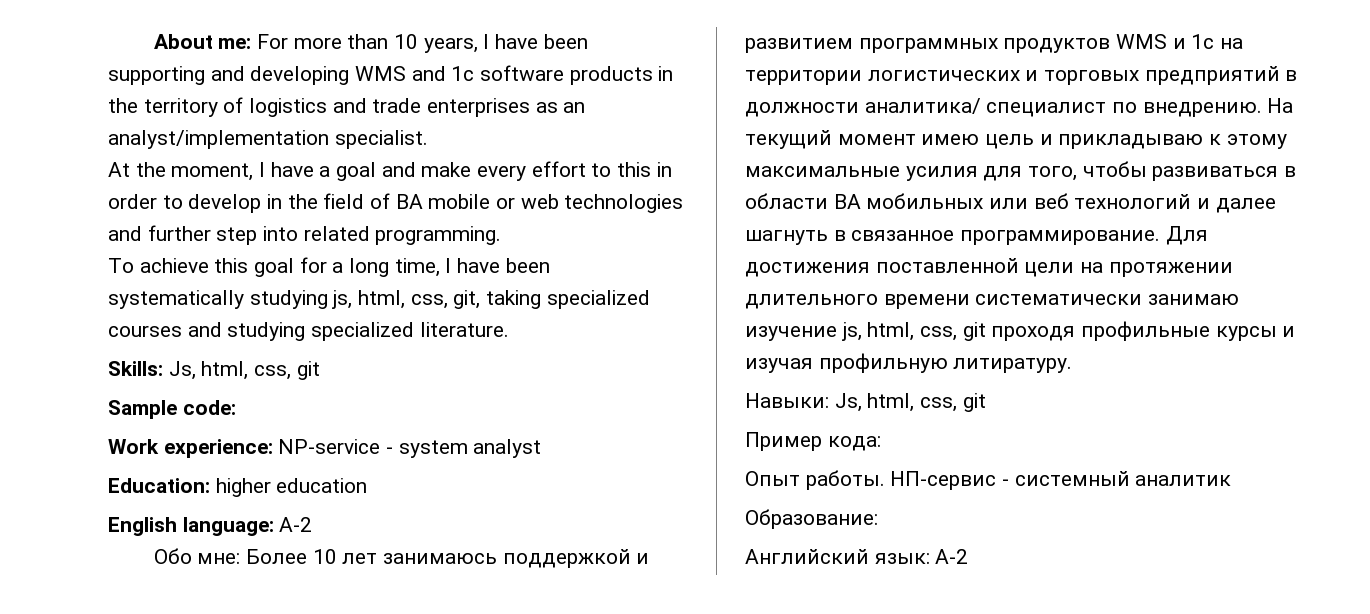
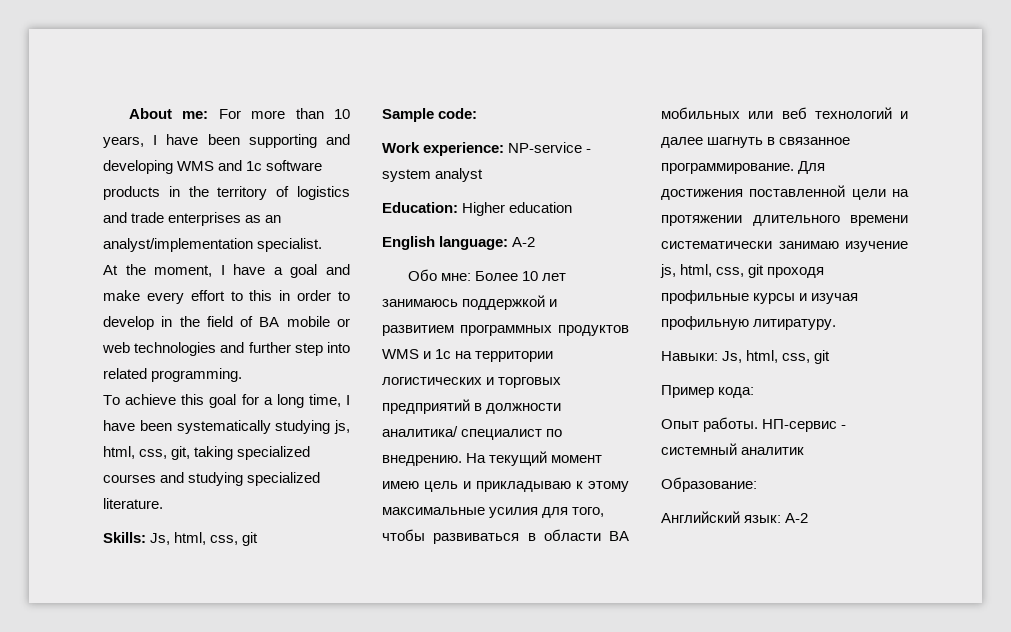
[215,478,271,497] higher -> [462,202,506,216] Higher

